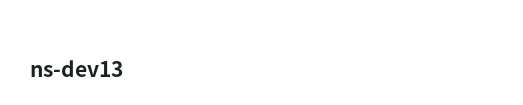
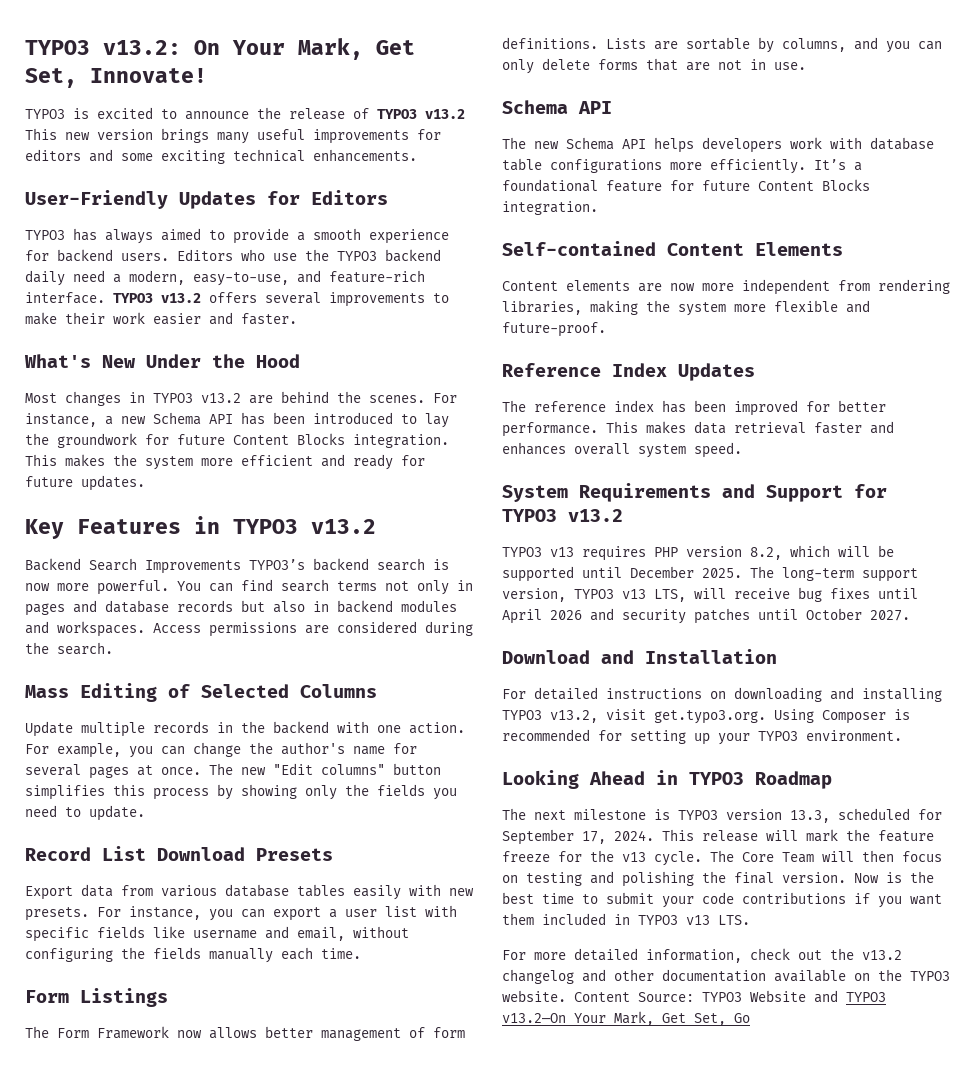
[30,60,123,77] ns-dev13 -> [25,38,415,60] [25,68,207,88] [25,107,465,120] [25,128,441,144] [25,149,417,164] [25,190,388,209] [25,228,449,244] [25,249,441,262] [25,270,425,286] [25,292,449,307] [25,312,297,325] [24,354,300,368] [25,391,457,406] [25,412,449,428] [25,433,449,448] [25,454,425,470] [25,475,145,491] [25,516,376,539] [25,558,449,574] [25,579,473,595] [25,600,457,616] [25,621,473,637] [25,642,113,655] [25,683,377,702] [25,721,465,737] [25,742,417,758] [25,763,441,779] [25,784,457,800] [25,805,145,821] [25,846,333,861] [25,884,474,900] [25,905,457,921] [25,926,409,942] [25,947,361,963] [25,988,168,1007] [25,1026,465,1041] [502,37,942,53] [502,58,806,74] [502,100,612,114] [502,137,934,153] [502,158,862,174] [502,179,870,192] [502,201,598,215] [502,241,843,256] [502,279,950,295] [502,300,870,316] [502,322,606,337] [502,363,755,381] [502,400,886,416] [502,421,894,437] [502,442,742,458] [502,483,887,502] [502,509,623,522] [502,545,894,561] [502,566,918,582] [502,587,918,602] [502,608,910,624] [502,649,777,664] [502,687,942,702] [502,709,910,724] [502,729,902,745] [502,770,832,789] [502,808,942,823] [502,829,934,845] [502,850,942,866] [502,871,934,887] [502,892,942,908] [502,913,750,925] [502,948,902,963] [502,969,950,984] [502,990,886,1003] [502,1011,750,1026] TYPO3 v13.2: On Your Mark, Get Set, Innovate! // TYPO3 is excited to announce the release of TYPO3 v13.2 This new version brings many useful improvements for editors and some exciting technical enhancements. // User-Friendly Updates for Editors // TYPO3 has always aimed to provide a smooth experience for backend users. Editors who use the TYPO3 backend daily need a modern, easy-to-use, and feature-rich interface. TYPO3 v13.2 offers several improvements to make their work easier and faster. // What's New Under the Hood // Most changes in TYPO3 v13.2 are behind the scenes. For instance, a new Schema API has been introduced to lay the groundwork for future Content Blocks integration. This makes the system more efficient and ready for future updates. // Key Features in TYPO3 v13.2 // Backend Search Improvements TYPO3’s backend search is now more powerful. You can find search terms not only in pages and database records but also in backend modules and workspaces. Access permissions are considered during the search. // Mass Editing of Selected Columns // Update multiple records in the backend with one action. For example, you can change the author's name for several pages at once. The new "Edit columns" button simplifies this process by showing only the fields you need to update. // Record List Download Presets // Export data from various database tables easily with new presets. For instance, you can export a user list with specific fields like username and email, without configuring the fields manually each time. // Form Listings // The Form Framework now allows better management of form definitions. Lists are sortable by columns, and you can only delete forms that are not in use. // Schema API // The new Schema API helps developers work with database table configurations more efficiently. It’s a foundational feature for future Content Blocks integration. // Self-contained Content Elements // Content elements are now more independent from rendering libraries, making the system more flexible and future-proof. // Reference Index Updates // The reference index has been improved for better performance. This makes data retrieval faster and enhances overall system speed. // System Requirements and Support for TYPO3 v13.2 // TYPO3 v13 requires PHP version 8.2, which will be supported until December 2025. The long-term support version, TYPO3 v13 LTS, will receive bug fixes until April 2026 and security patches until October 2027. // Download and Installation // For detailed instructions on downloading and installing TYPO3 v13.2, visit get.typo3.org. Using Composer is recommended for setting up your TYPO3 environment. // Looking Ahead in TYPO3 Roadmap // The next milestone is TYPO3 version 13.3, scheduled for September 17, 2024. This release will mark the feature freeze for the v13 cycle. The Core Team will then focus on testing and polishing the final version. Now is the best time to submit your code contributions if you want them included in TYPO3 v13 LTS. // For more detailed information, check out the v13.2 changelog and other documentation available on the TYPO3 website. Content Source: TYPO3 Website and TYPO3 v13.2—On Your Mark, Get Set, Go

